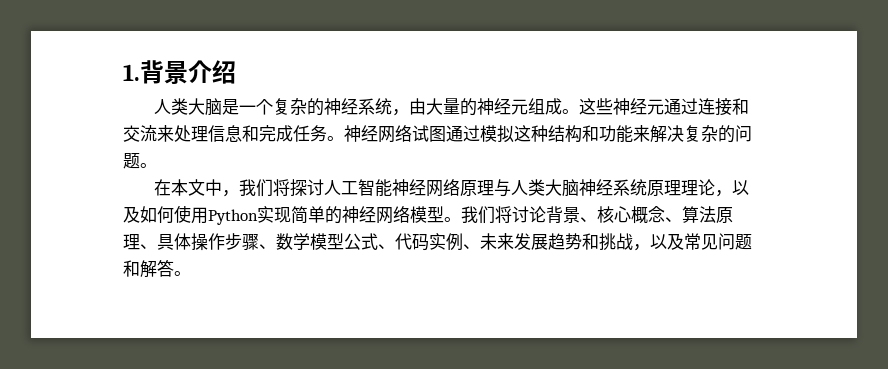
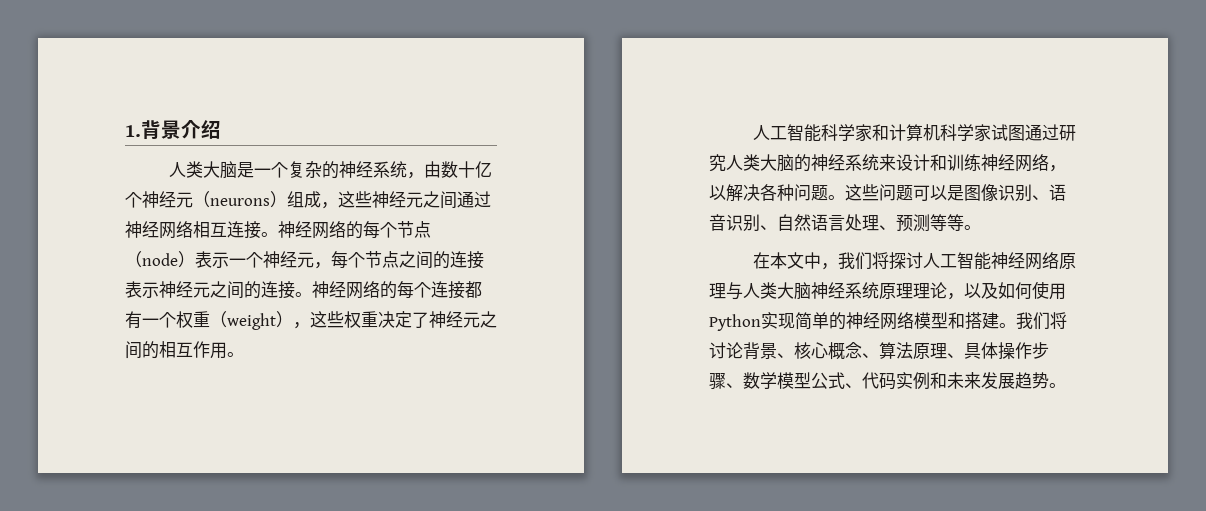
[425,98,749,116] [123,125,752,143] [123,153,140,169] 大量的神经元组成。这些神经元通过连接和交流来处理信息和完成任务。神经网络试图通过模拟这种结构和功能来解决复杂的问题 -> [440,161,492,178] [125,191,491,209] [125,221,431,239] [125,251,484,269] [125,281,482,299] [125,311,497,330] [125,341,244,359] [752,124,1076,142] [709,154,1066,172] [709,184,1066,202] [709,214,964,232] 数十亿个神经元（neurons）组成，这些神经元之间通过神经网络相互连接。神经网络的每个节点（node）表示一个神经元，每个节点之间的连接表示神经元之间的连接。神经网络的每个连接都有一个权重（weight），这些权重决定了神经元之间的相互作用。 // 人工智能科学家和计算机科学家试图通过研究人类大脑的神经系统来设计和训练神经网络，以解决各种问题。这些问题可以是图像识别、语音识别、自然语言处理、预测等等
(444, 214) none -> [948,312,999,330] 和搭建
[463,244,480,249] 、 -> [930,372,947,389] 和
[582,233,752,251] [123,259,174,278] 和挑战，以及常见问题和解答 -> (1049, 380) none

